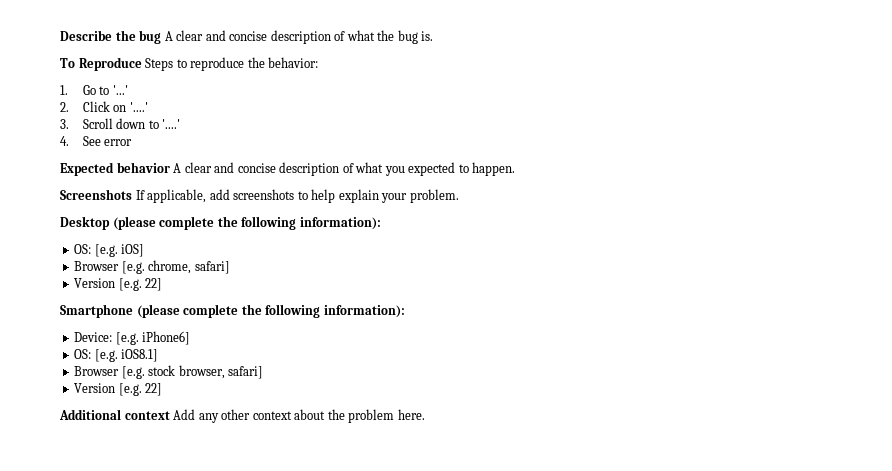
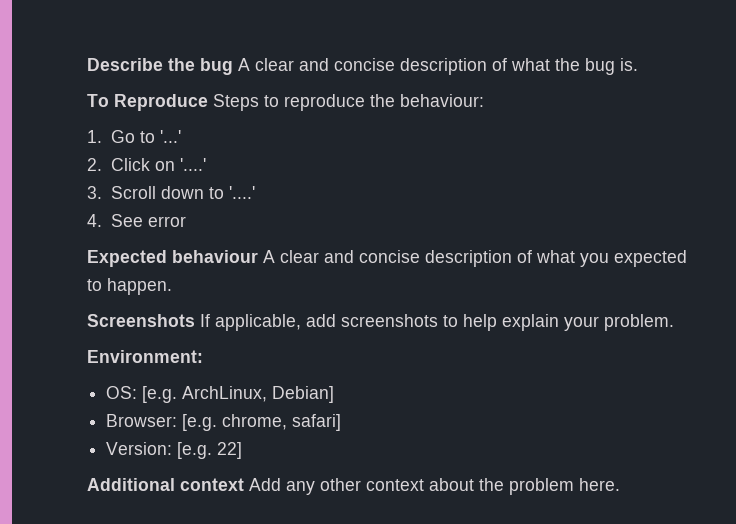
[268,57,319,68] behavior: -> [400,94,484,107] behaviour:
[116,162,170,173] behavior -> [172,250,258,263] behaviour
[60,216,381,230] [74,244,145,257] [74,261,120,271] Desktop (please complete the following information): // OS: [e.g. iOS] // Browser -> [87,350,203,363] [106,386,335,403] [106,414,178,427] Environment: // OS: [e.g. ArchLinux, Debian] // Browser:
[74,278,163,291] [60,304,405,318] [74,331,191,345] [74,349,159,362] [74,365,264,379] [74,383,116,393] Version [e.g. 22] // Smartphone (please complete the following information): // Device: [e.g. iPhone6] // OS: [e.g. iOS8.1] // Browser [e.g. stock browser, safari] // Version -> [106,442,173,455] Version:

